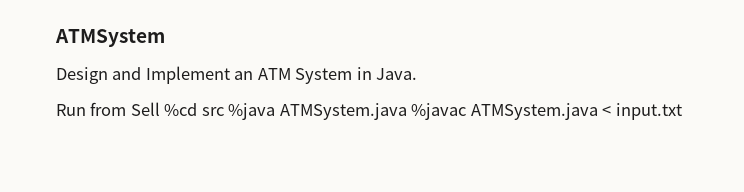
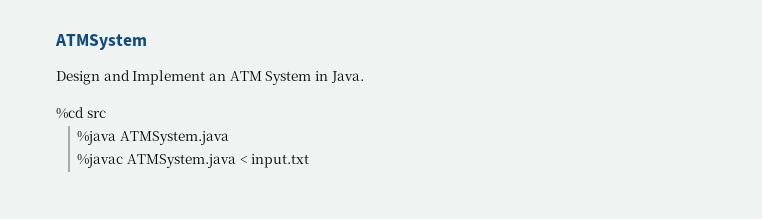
[56,102,160,116] Run from Sell -> (364, 77) none
(224, 111) none -> (106, 114) //
(407, 111) none -> (229, 138) //

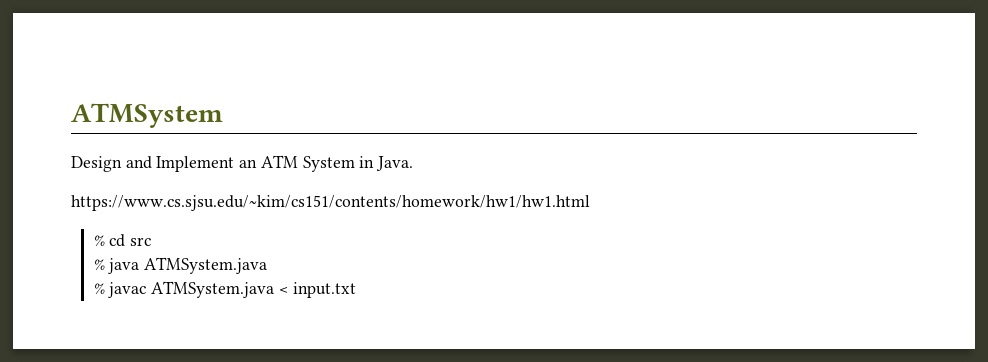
[56,107,84,119] %cd -> [71,195,590,211] [93,234,126,247] https://www.cs.sjsu.edu/~kim/cs151/contents/homework/hw1/hw1.html // % cd
[77,131,117,145] %java -> [93,258,140,274] % java
[77,154,124,168] %javac -> [93,282,147,298] % javac

